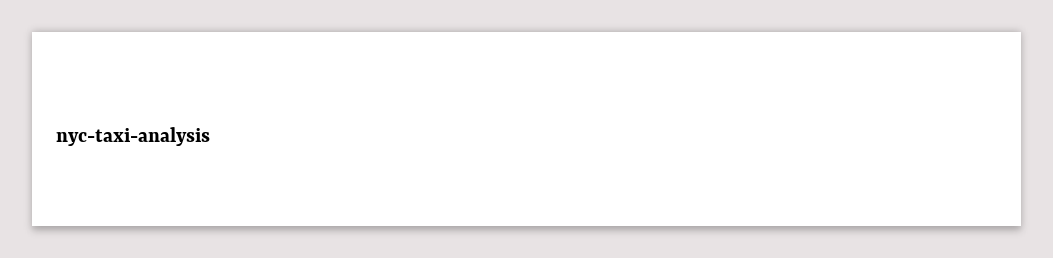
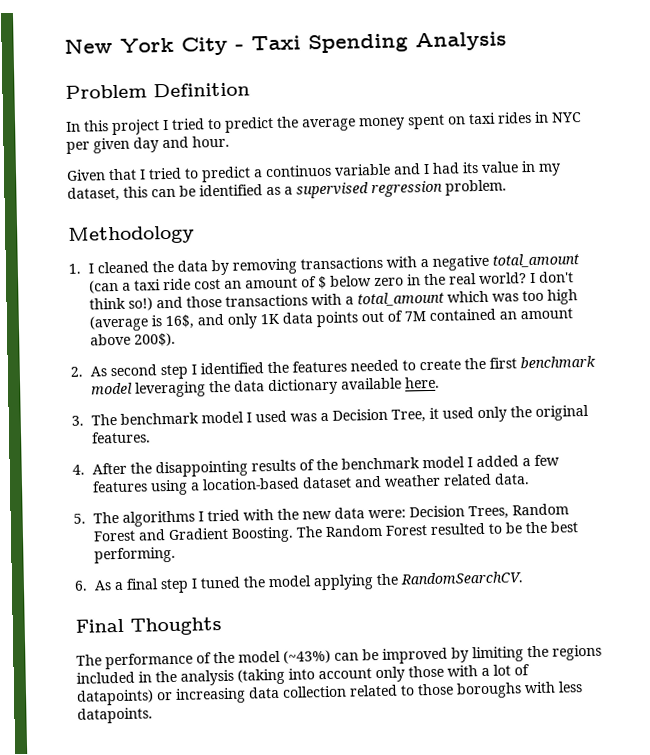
[56,127,210,146] nyc-taxi-analysis -> [64,31,507,56] [65,82,250,99] [66,111,582,136] [66,135,230,154] [66,160,561,183] [67,179,507,202] [68,225,195,245] [68,253,581,276] [89,271,575,294] [89,289,579,311] [89,308,574,332] [90,332,177,347] [70,355,597,380] [91,376,441,398] [71,404,590,426] [92,431,152,444] [72,454,561,478] [92,473,531,496] [73,503,570,527] [93,521,580,543] [94,546,177,564] [74,571,524,594] [75,617,222,636] [76,644,602,670] [76,664,530,686] [76,681,583,706] [77,707,153,724] New York City - Taxi Spending Analysis // Problem Definition // In this project I tried to predict the average money spent on taxi rides in NYC per given day and hour. // Given that I tried to predict a continuos variable and I had its value in my dataset, this can be identified as a supervised regression problem. // Methodology // 1. I cleaned the data by removing transactions with a negative total_amount (can a taxi ride cost an amount of $ below zero in the real world? I don't think so!) and those transactions with a total_amount which was too high (average is 16$, and only 1K data points out of 7M contained an amount above 200$). // 2. As second step I identified the features needed to create the first benchmark model leveraging the data dictionary available here. // 3. The benchmark model I used was a Decision Tree, it used only the original features. // 4. After the disappointing results of the benchmark model I added a few features using a location-based dataset and weather related data. // 5. The algorithms I tried with the new data were: Decision Trees, Random Forest and Gradient Boosting. The Random Forest resulted to be the best performing. // 6. As a final step I tuned the model applying the RandomSearchCV. // Final Thoughts // The performance of the model (~43%) can be improved by limiting the regions included in the analysis (taking into account only those with a lot of datapoints) or increasing data collection related to those boroughs with less datapoints.

